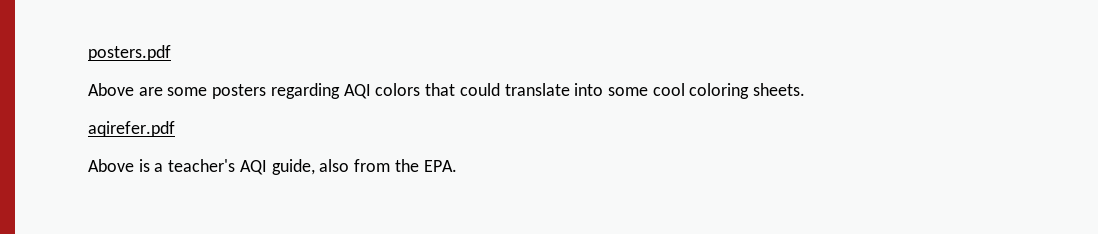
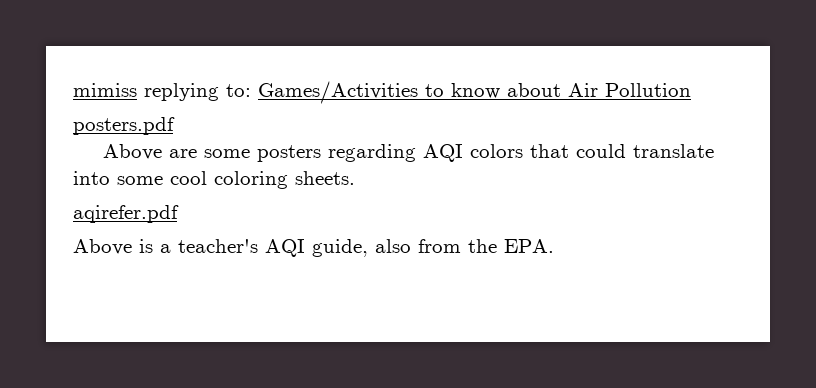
(88, 53) none -> [73,81,691,104] mimiss replying to: Games/Activities to know about Air Pollution //

